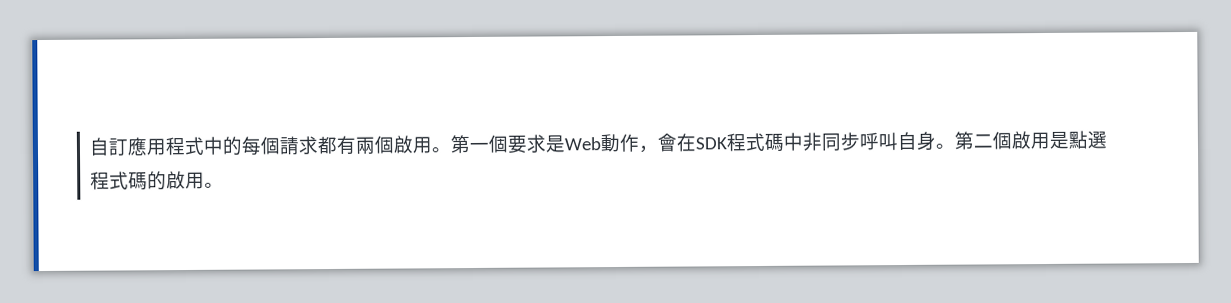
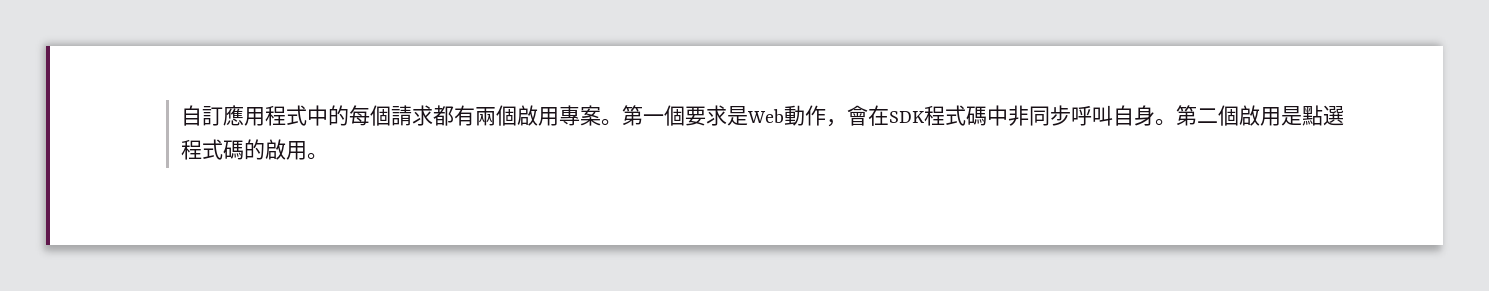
(433, 145) none -> [558,105,601,126] 專案

